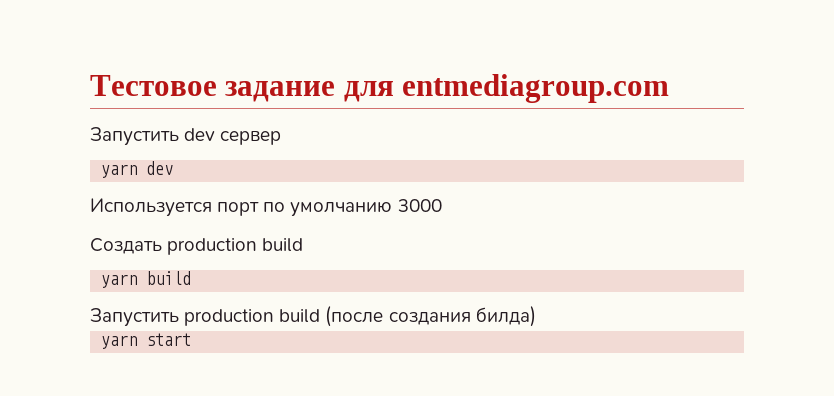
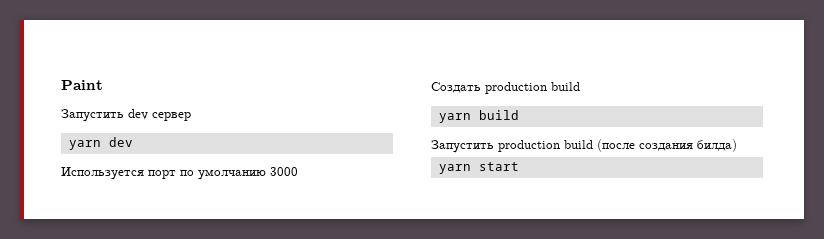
[90,74,670,103] Тестовое задание для entmediagroup.com -> [61,80,103,90] Paint

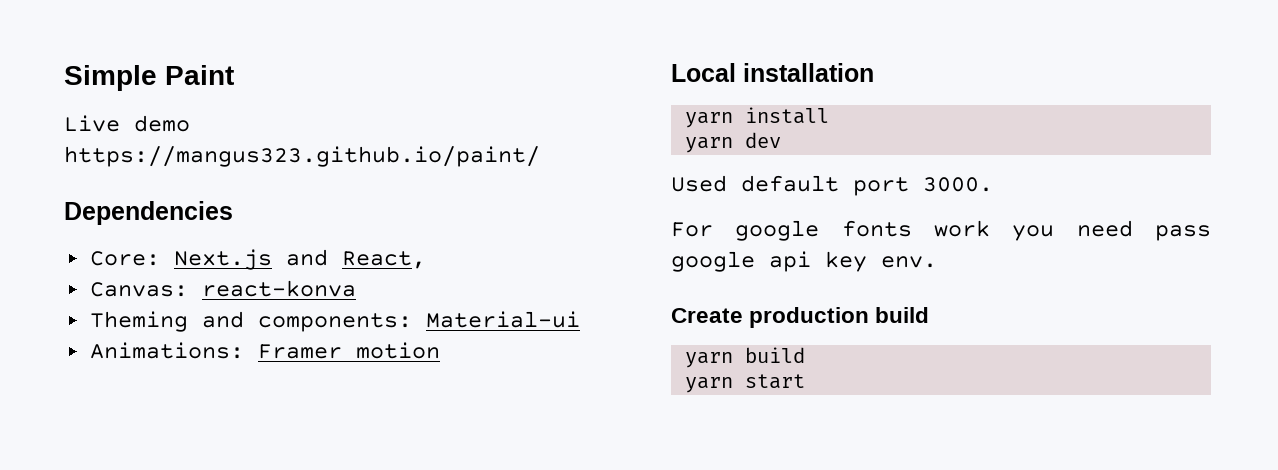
(61, 85) none -> [64,65,157,91] Simple
[61,109,191,122] [68,137,133,150] [61,167,298,180] [431,82,580,94] [438,110,519,123] [431,139,737,153] Запустить dev сервер // yarn dev // Используется порт по умолчанию 3000 // Создать production build // yarn build // Запустить production build (после создания билда) -> [64,115,190,132] [64,146,540,167] [64,201,233,225] [89,249,426,270] [89,280,356,297] [89,311,580,332] [89,342,440,359] [671,63,874,82] [685,107,830,128] [685,132,782,153] [671,175,993,196] [671,220,1211,241] [671,251,937,272] [671,307,930,328] [685,347,806,368] Live demo https://mangus323.github.io/paint/ // Dependencies // Core: Next.js and React, // Canvas: react-konva // Theming and components: Material-ui // Animations: Framer motion // Local installation // yarn install // yarn dev // Used default port 3000. // For google fonts work you need pass google api key env. // Create production build // yarn build

